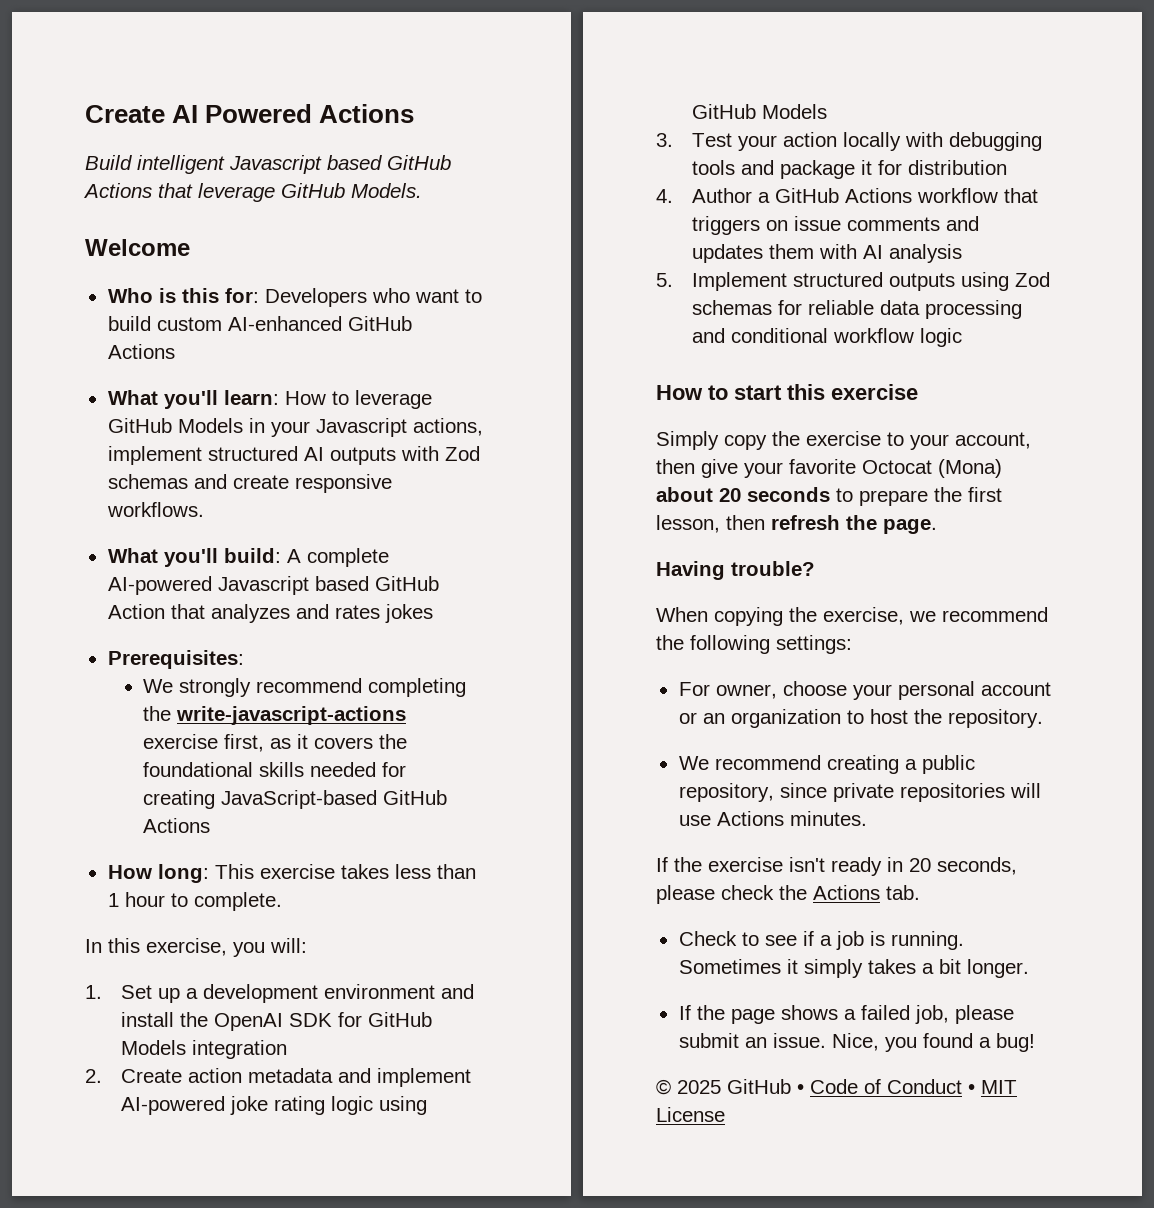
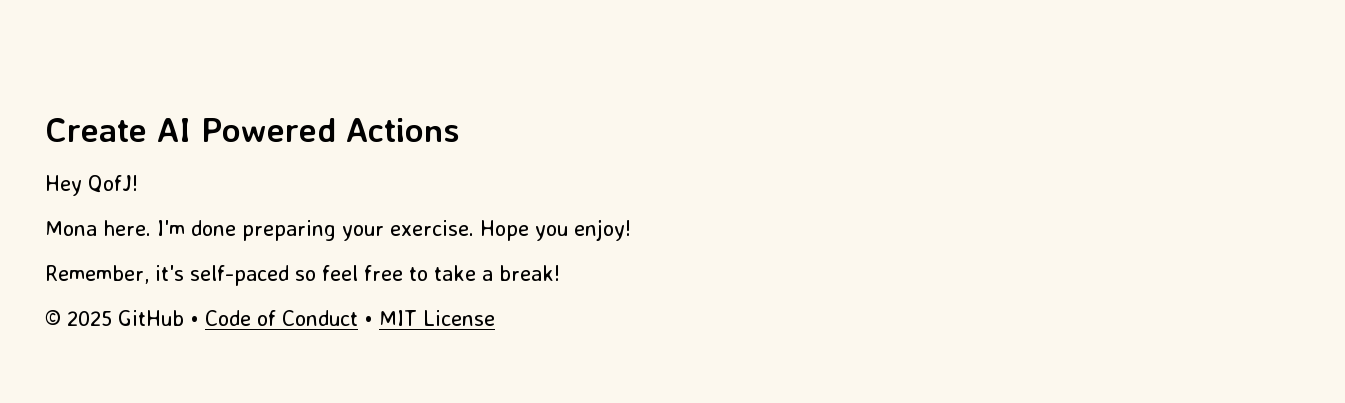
[85,155,451,174] [83,183,422,202] [85,239,190,256] [107,288,482,307] [107,316,412,331] [107,344,175,359] [107,390,432,409] [107,418,483,437] [107,446,480,465] [107,474,392,493] [106,502,204,517] [107,548,389,567] [107,576,439,595] [107,604,433,623] [107,650,244,669] [143,678,467,697] [143,706,407,725] [143,734,408,752] [143,762,407,777] [143,790,448,809] [143,818,211,833] [107,864,476,883] [107,892,282,911] [85,938,307,957] [85,984,474,1003] [120,1012,432,1031] [120,1040,287,1059] [85,1068,471,1087] [120,1096,427,1115] [691,104,827,119] [656,132,1042,151] [691,160,1007,179] [656,188,1038,203] [691,216,979,235] [691,244,962,263] [656,272,1050,291] [691,300,1022,319] [691,328,962,347] [656,384,918,400] [656,431,1031,450] [656,459,1002,478] [656,487,1002,506] [656,515,937,534] [656,561,815,580] [656,607,1048,626] [656,635,852,654] [678,681,1051,700] [678,709,1043,728] [678,755,975,774] [678,783,1041,802] [678,811,867,826] [656,857,1017,876] [656,885,920,904] [678,931,964,950] [678,959,1029,978] [678,1005,1014,1024] [678,1033,1035,1052] Build intelligent Javascript based GitHub Actions that leverage GitHub Models. // Welcome // Who is this for: Developers who want to build custom AI-enhanced GitHub Actions // What you'll learn: How to leverage GitHub Models in your Javascript actions, implement structured AI outputs with Zod schemas and create responsive workflows. // What you'll build: A complete AI-powered Javascript based GitHub Action that analyzes and rates jokes // Prerequisites: // We strongly recommend completing the write-javascript-actions exercise first, as it covers the foundational skills needed for creating JavaScript-based GitHub Actions // How long: This exercise takes less than 1 hour to complete. // In this exercise, you will: // 1. Set up a development environment and install the OpenAI SDK for GitHub Models integration // 2. Create action metadata and implement AI-powered joke rating logic using GitHub Models // 3. Test your action locally with debugging tools and package it for distribution // 4. Author a GitHub Actions workflow that triggers on issue comments and updates them with AI analysis // 5. Implement structured outputs using Zod schemas for reliable data processing and conditional workflow logic // How to start this exercise // Simply copy the exercise to your account, then give your favorite Octocat (Mona) about 20 seconds to prepare the first lesson, then refresh the page. // Having trouble? // When copying the exercise, we recommend the following settings: // For owner, choose your personal account or an organization to host the repository. // We recommend creating a public repository, since private repositories will use Actions minutes. // If the exercise isn't ready in 20 seconds, please check the Actions tab. // Check to see if a job is running. Sometimes it simply takes a bit longer. // If the page shows a failed job, please submit an issue. Nice, you found a bug! -> [45,175,138,196] [45,219,631,241] [45,265,560,286] Hey QofJ! // Mona here. I'm done preparing your exercise. Hope you enjoy! // Remember, it's self-paced so feel free to take a break!

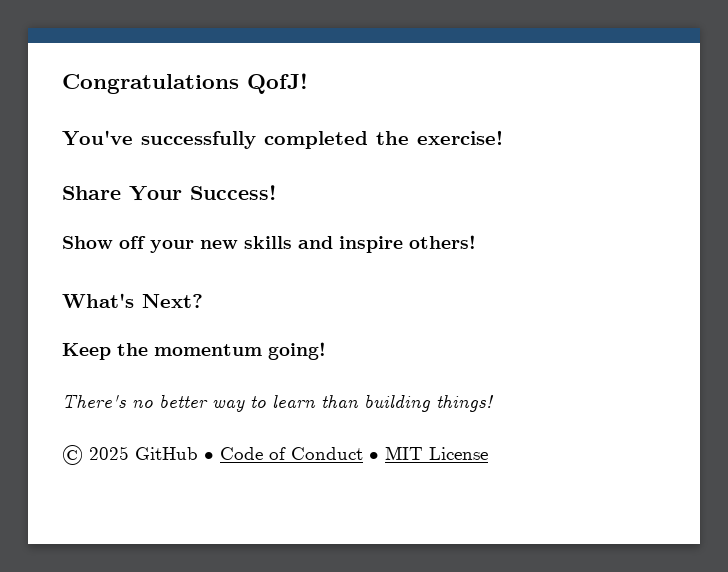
[45,118,460,142] [45,175,138,196] [45,219,631,241] [45,265,560,286] Create AI Powered Actions // Hey QofJ! // Mona here. I'm done preparing your exercise. Hope you enjoy! // Remember, it's self-paced so feel free to take a break! -> [62,73,308,94] [62,130,503,149] [62,185,276,201] [62,235,476,253] [62,293,203,308] [62,342,326,360] [62,394,494,412] Congratulations QofJ! // You've successfully completed the exercise! // Share Your Success! // Show off your new skills and inspire others! // What's Next? // Keep the momentum going! // There's no better way to learn than building things!

